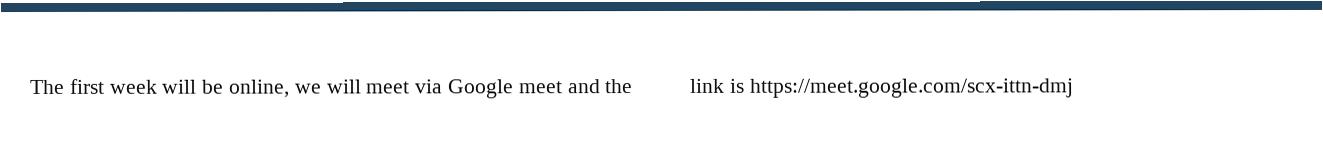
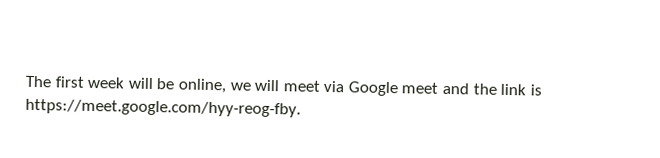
[749,78,1074,98] https://meet.google.com/scx-ittn-dmj -> [25,98,301,118] https://meet.google.com/hyy-reog-fby.

